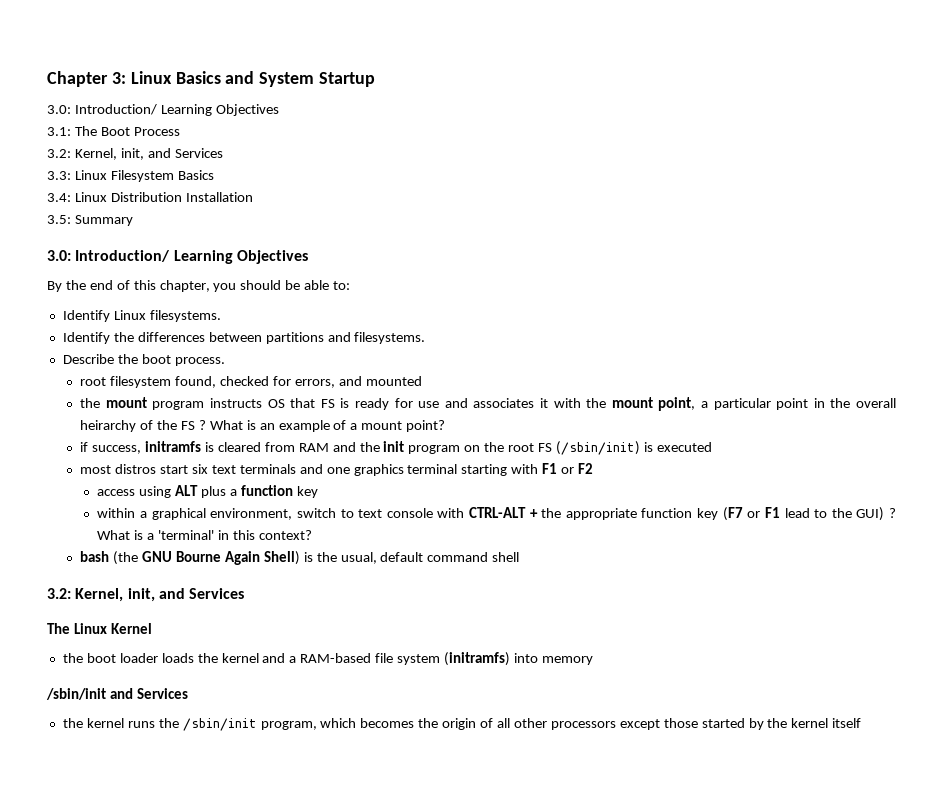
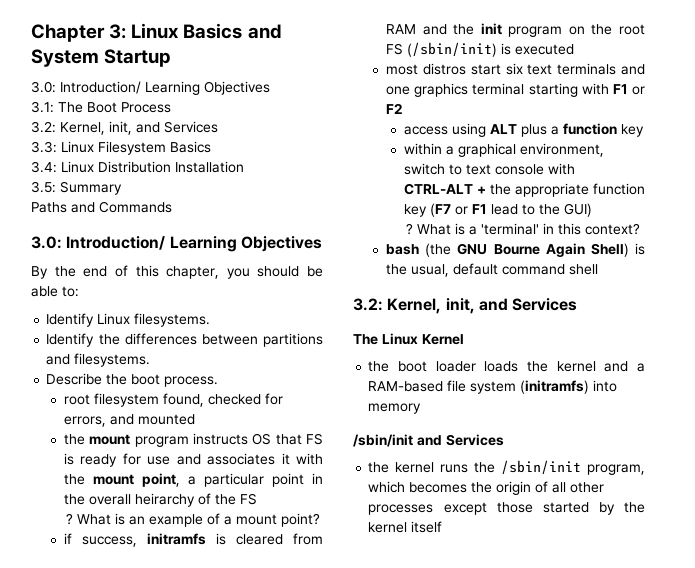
(133, 220) none -> [31,201,172,213] // Paths and Commands
(195, 425) none -> (258, 499) //
(885, 514) none -> (592, 210) //
[550,721,616,730] processors -> [368,504,434,515] processes

